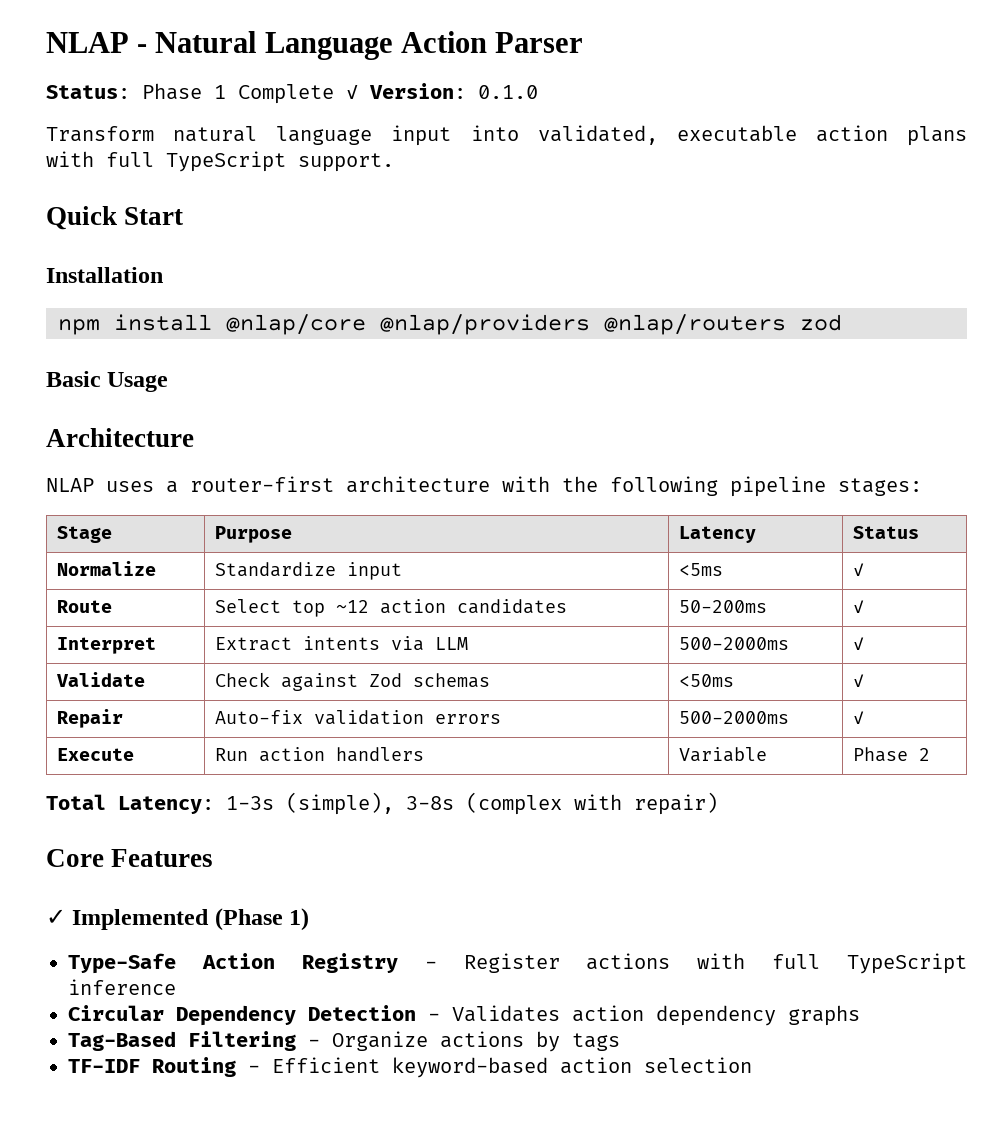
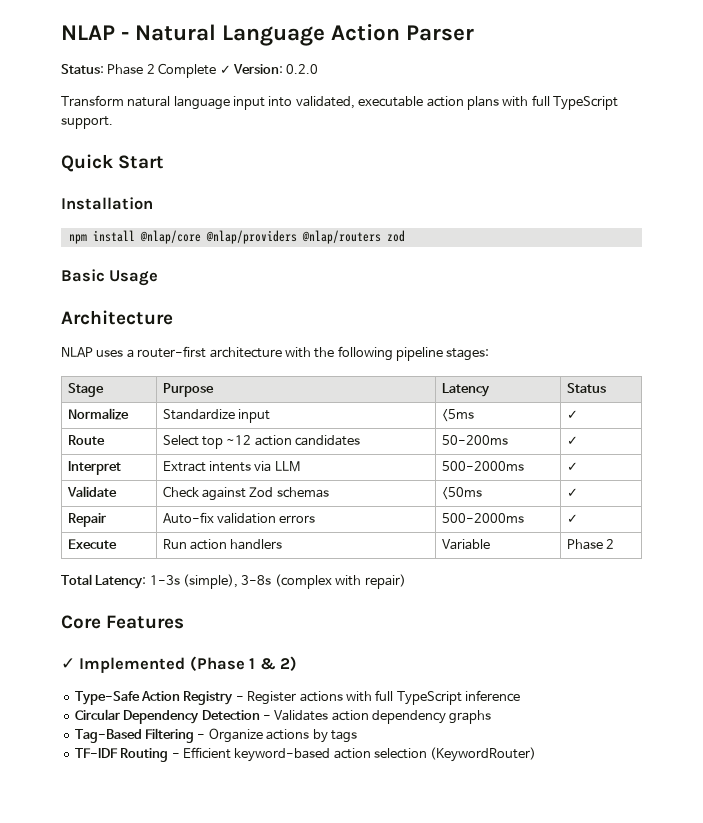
[214,85,226,99] 1 -> [146,64,155,74] 2
[478,85,538,99] 0.1.0 -> [286,64,319,74] 0.2.0
[289,908,310,931] 1) -> [249,656,298,671] 1 & 2)
(752, 1065) none -> [430,747,537,762] (KeywordRouter)

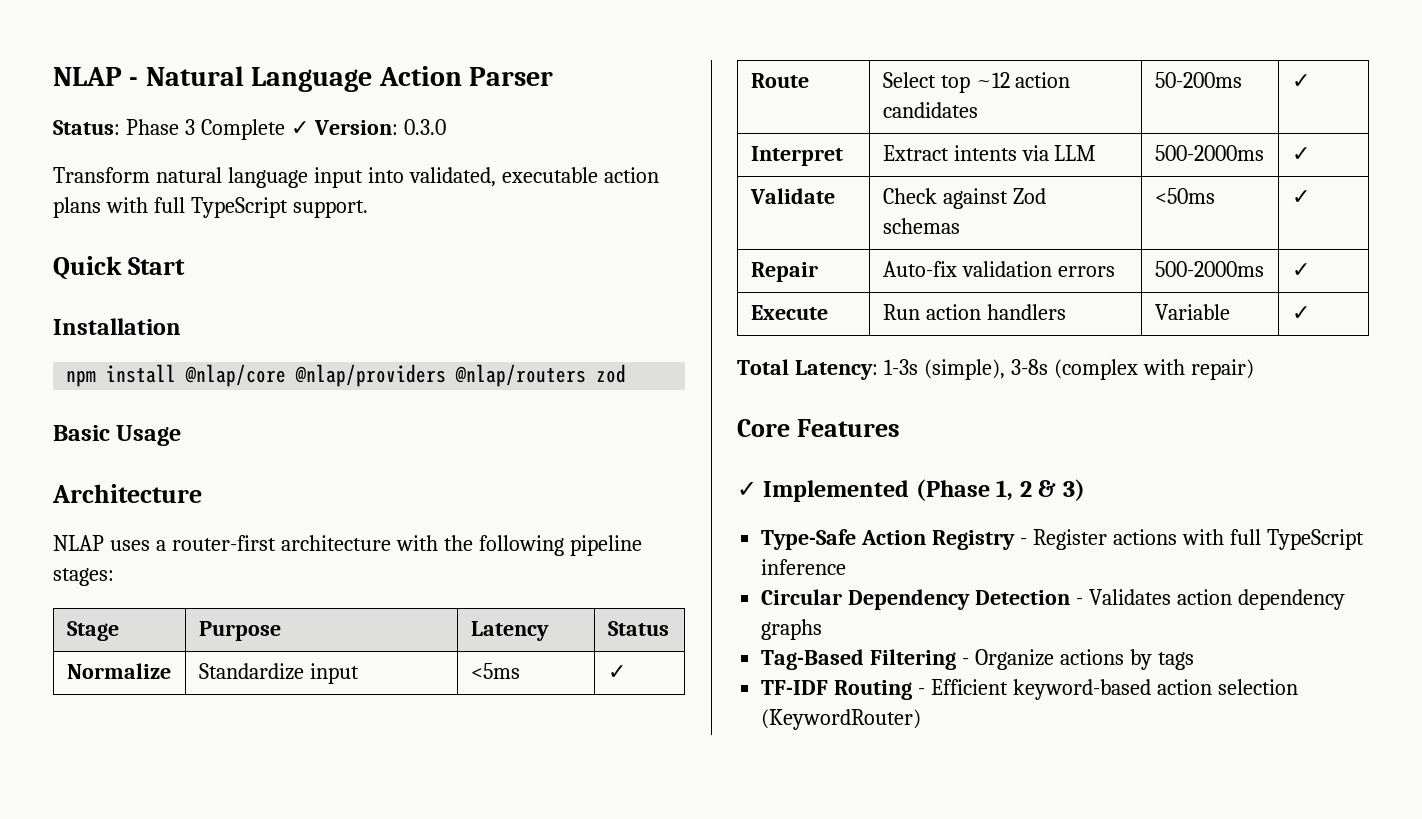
[146,64,155,74] 2 -> [184,119,195,135] 3
[286,64,319,74] 0.2.0 -> [403,119,446,135] 0.3.0
[566,539,614,550] Phase 2 -> [1291,306,1310,320] ✓
[249,656,298,671] 1 & 2) -> [996,479,1085,501] 1, 2 & 3)

